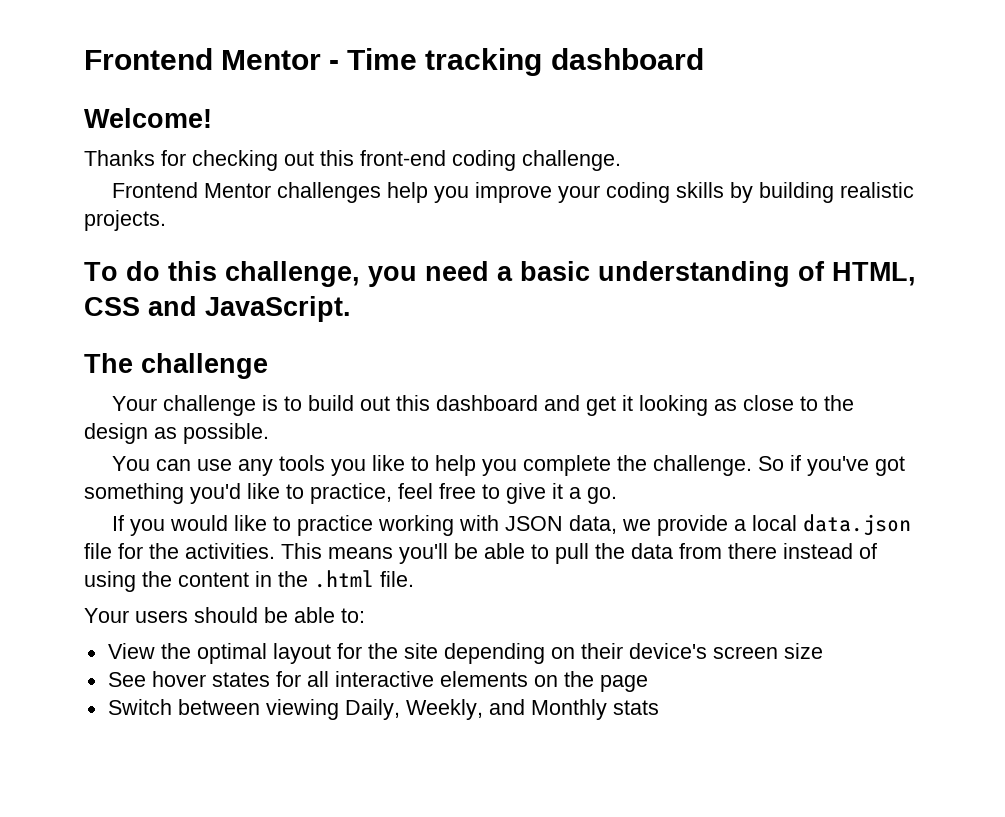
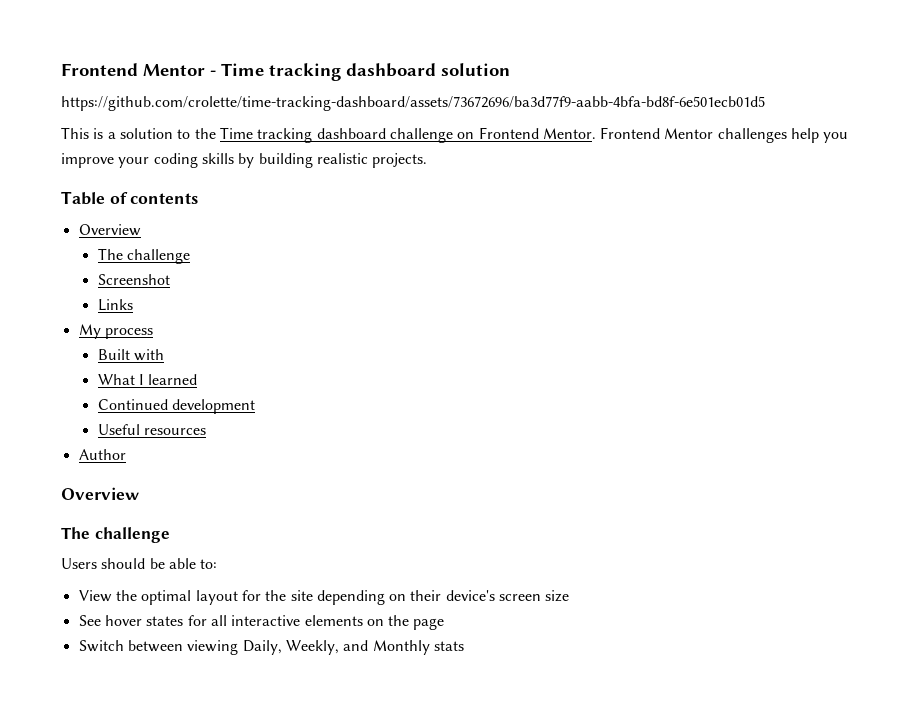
[84,108,212,128] [84,150,621,171] // Welcome! // Thanks for checking out this front-end coding challenge. // -> [441,63,510,76] [61,96,765,111] [61,127,596,143] solution // https://github.com/crolette/time-tracking-dashboard/assets/73672696/ba3d77f9-aabb-4bfa-bd8f-6e501ecb01d5 // This is a solution to the Time tracking dashboard challenge on Frontend Mentor.
[84,261,916,287] [84,296,351,322] [84,353,268,379] [112,395,855,416] [84,423,269,444] [112,455,906,476] [84,483,617,504] [112,514,912,536] [84,543,877,564] [84,570,414,592] [84,608,188,623] To do this challenge, you need a basic understanding of HTML, CSS and JavaScript. // The challenge // Your challenge is to build out this dashboard and get it looking as close to the design as possible. // You can use any tools you like to help you complete the challenge. So if you've got something you'd like to practice, feel free to give it a go. // If you would like to practice working with JSON data, we provide a local data.json file for the activities. This means you'll be able to pull the data from there instead of using the content in the .html file. // Your users -> [61,191,199,205] [78,224,141,236] [97,248,190,264] [97,274,170,285] [97,299,133,311] [78,324,153,339] [97,349,164,361] [97,374,198,385] [97,399,255,414] [97,424,206,435] [78,449,126,460] [61,487,139,500] [61,527,170,543] [61,558,97,569] Table of contents // Overview // The challenge // Screenshot // Links // My process // Built with // What I learned // Continued development // Useful resources // Author // Overview // The challenge // Users

